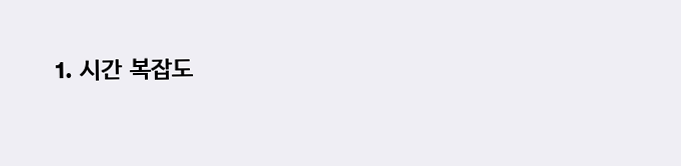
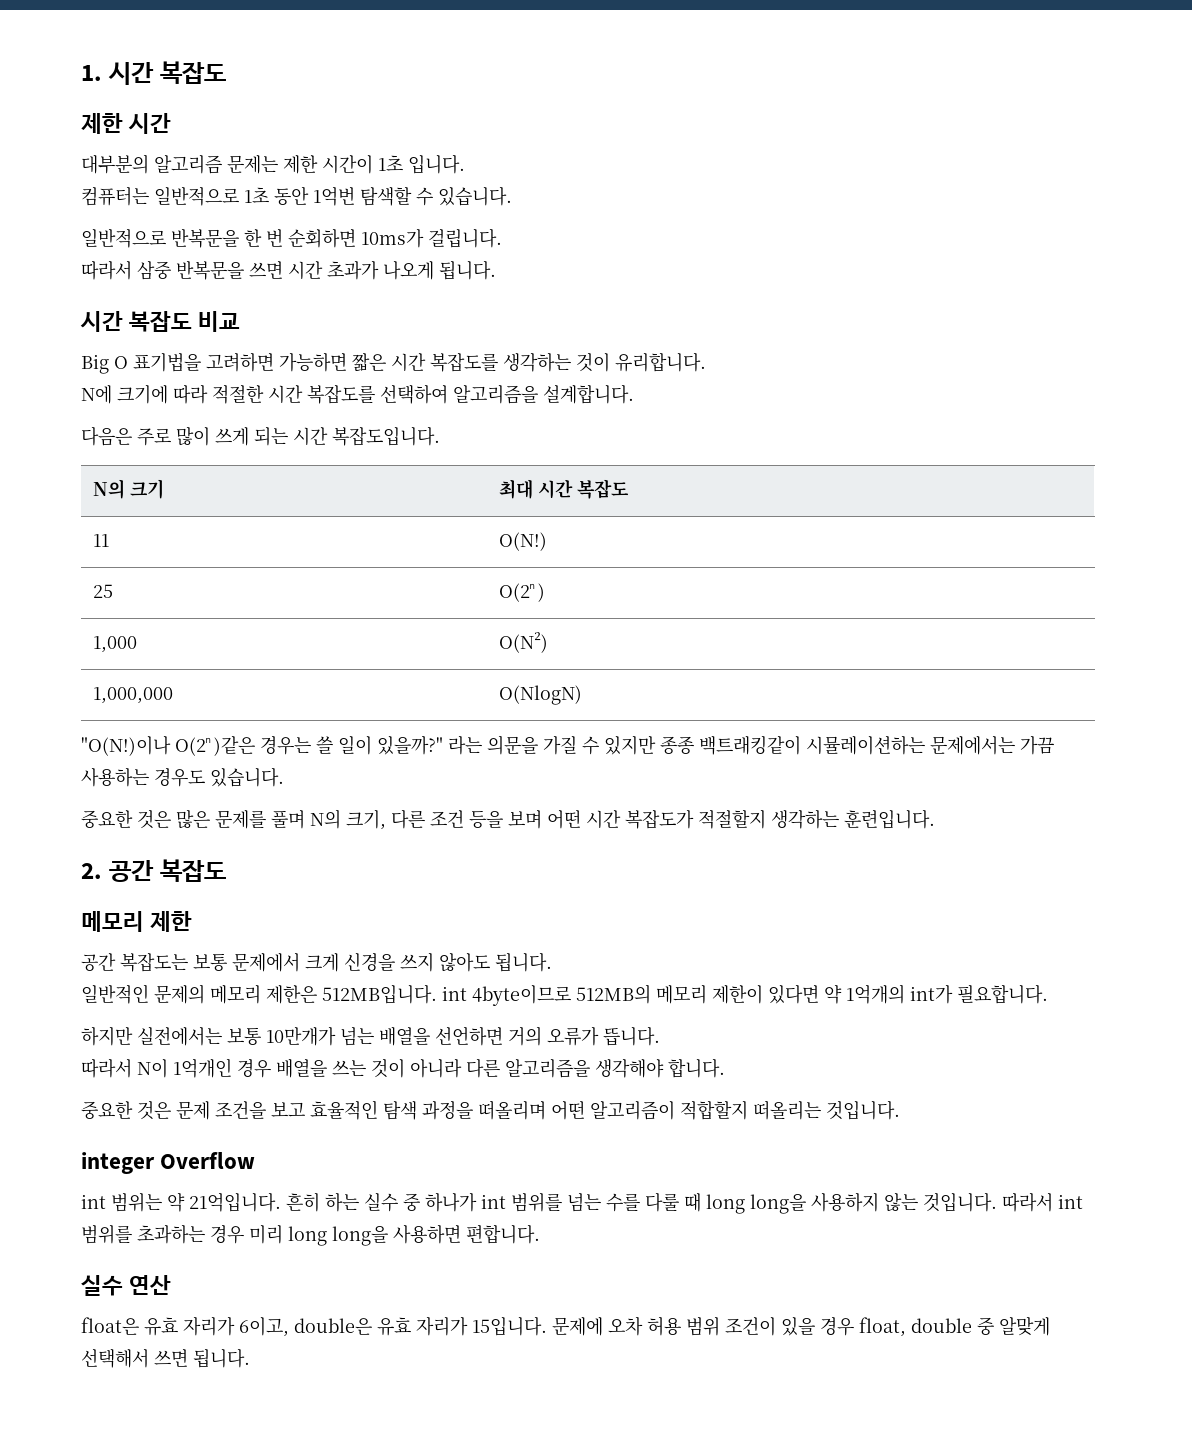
(194, 69) none -> [81,113,172,134] [81,154,465,174] [81,186,512,206] [81,228,502,248] [81,260,496,280] [80,311,241,332] [81,352,706,374] [81,384,634,404] [81,426,440,446] [92,479,164,499] [498,479,629,499] [92,534,109,547] [498,532,547,551] [92,584,113,598] [498,583,545,602] [92,636,137,653] [498,632,548,653] [92,687,173,704] [498,685,582,705] [81,735,1054,756] [81,767,284,787] [81,809,935,830] [81,859,226,882] [81,911,193,932] [81,952,552,972] [81,984,1048,1006] [81,1026,660,1046] [81,1058,725,1078] [81,1100,900,1120] [81,1152,256,1174] [81,1192,1083,1214] [81,1224,540,1246] [81,1275,172,1296] [81,1316,1050,1337] [81,1348,250,1368] // 제한 시간 // 대부분의 알고리즘 문제는 제한 시간이 1초 입니다. // 컴퓨터는 일반적으로 1초 동안 1억번 탐색할 수 있습니다. // 일반적으로 반복문을 한 번 순회하면 10ms가 걸립니다. // 따라서 삼중 반복문을 쓰면 시간 초과가 나오게 됩니다. // 시간 복잡도 비교 // Big O 표기법을 고려하면 가능하면 짧은 시간 복잡도를 생각하는 것이 유리합니다. // N에 크기에 따라 적절한 시간 복잡도를 선택하여 알고리즘을 설계합니다. // 다음은 주로 많이 쓰게 되는 시간 복잡도입니다. // N의 크기 | 최대 시간 복잡도 // 11 | O(N!) // 25 | O(2ⁿ) // 1,000 | O(N²) // 1,000,000 | O(NlogN) // "O(N!)이나 O(2ⁿ)같은 경우는 쓸 일이 있을까?" 라는 의문을 가질 수 있지만 종종 백트래킹같이 시뮬레이션하는 문제에서는 가끔 사용하는 경우도 있습니다. // 중요한 것은 많은 문제를 풀며 N의 크기, 다른 조건 등을 보며 어떤 시간 복잡도가 적절할지 생각하는 훈련입니다. // 2. 공간 복잡도 // 메모리 제한 // 공간 복잡도는 보통 문제에서 크게 신경을 쓰지 않아도 됩니다. // 일반적인 문제의 메모리 제한은 512MB입니다. int 4byte이므로 512MB의 메모리 제한이 있다면 약 1억개의 int가 필요합니다. // 하지만 실전에서는 보통 10만개가 넘는 배열을 선언하면 거의 오류가 뜹니다. // 따라서 N이 1억개인 경우 배열을 쓰는 것이 아니라 다른 알고리즘을 생각해야 합니다. // 중요한 것은 문제 조건을 보고 효율적인 탐색 과정을 떠올리며 어떤 알고리즘이 적합할지 떠올리는 것입니다. // integer Overflow // int 범위는 약 21억입니다. 흔히 하는 실수 중 하나가 int 범위를 넘는 수를 다룰 때 long long을 사용하지 않는 것입니다. 따라서 int 범위를 초과하는 경우 미리 long long을 사용하면 편합니다. // 실수 연산 // float은 유효 자리가 6이고, double은 유효 자리가 15입니다. 문제에 오차 허용 범위 조건이 있을 경우 float, double 중 알맞게 선택해서 쓰면 됩니다.

